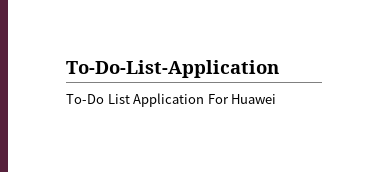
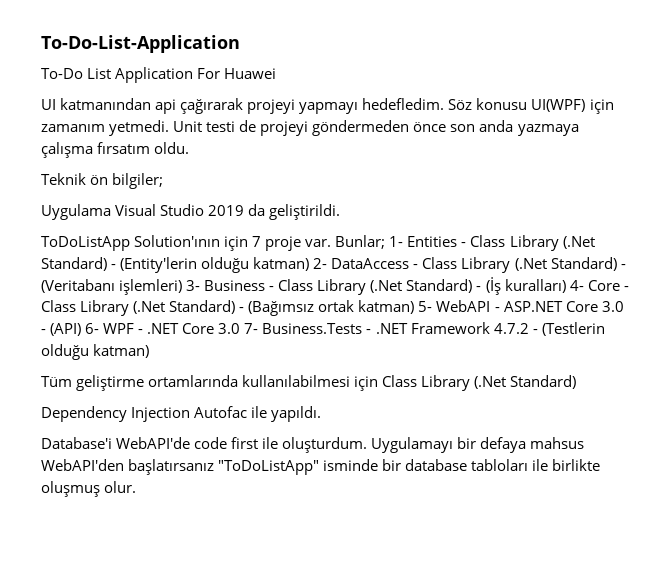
(277, 99) none -> [41,98,614,114] [41,120,579,136] [41,142,190,158] [41,173,164,189] [41,204,341,220] [41,235,595,251] [41,257,626,273] [41,277,629,295] [41,300,624,316] [41,322,605,336] [41,344,150,360] [41,375,577,391] [41,406,322,422] [41,437,585,453] [41,459,601,475] [41,481,137,497] // UI katmanından api çağırarak projeyi yapmayı hedefledim. Söz konusu UI(WPF) için zamanım yetmedi. Unit testi de projeyi göndermeden önce son anda yazmaya çalışma fırsatım oldu. // Teknik ön bilgiler; // Uygulama Visual Studio 2019 da geliştirildi. // ToDoListApp Solution'ının için 7 proje var. Bunlar; 1- Entities - Class Library (.Net Standard) - (Entity'lerin olduğu katman) 2- DataAccess - Class Library (.Net Standard) - (Veritabanı işlemleri) 3- Business - Class Library (.Net Standard) - (İş kuralları) 4- Core - Class Library (.Net Standard) - (Bağımsız ortak katman) 5- WebAPI - ASP.NET Core 3.0 - (API) 6- WPF - .NET Core 3.0 7- Business.Tests - .NET Framework 4.7.2 - (Testlerin olduğu katman) // Tüm geliştirme ortamlarında kullanılabilmesi için Class Library (.Net Standard) // Dependency Injection Autofac ile yapıldı. // Database'i WebAPI'de code first ile oluşturdum. Uygulamayı bir defaya mahsus WebAPI'den başlatırsanız "ToDoListApp" isminde bir database tabloları ile birlikte oluşmuş olur.

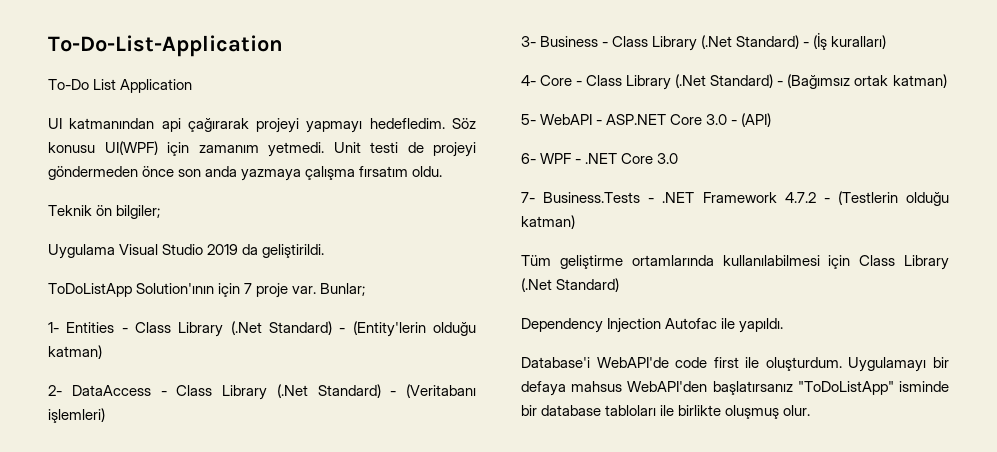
[197,68,277,79] For Huawei -> (193, 86) none
(386, 242) none -> (366, 289) //
(310, 264) none -> (102, 352) //
(183, 287) none -> (105, 415) //
(566, 286) none -> (887, 42) //
(415, 307) none -> (947, 81) //
(82, 329) none -> (772, 120) //
(241, 328) none -> (679, 158) //

